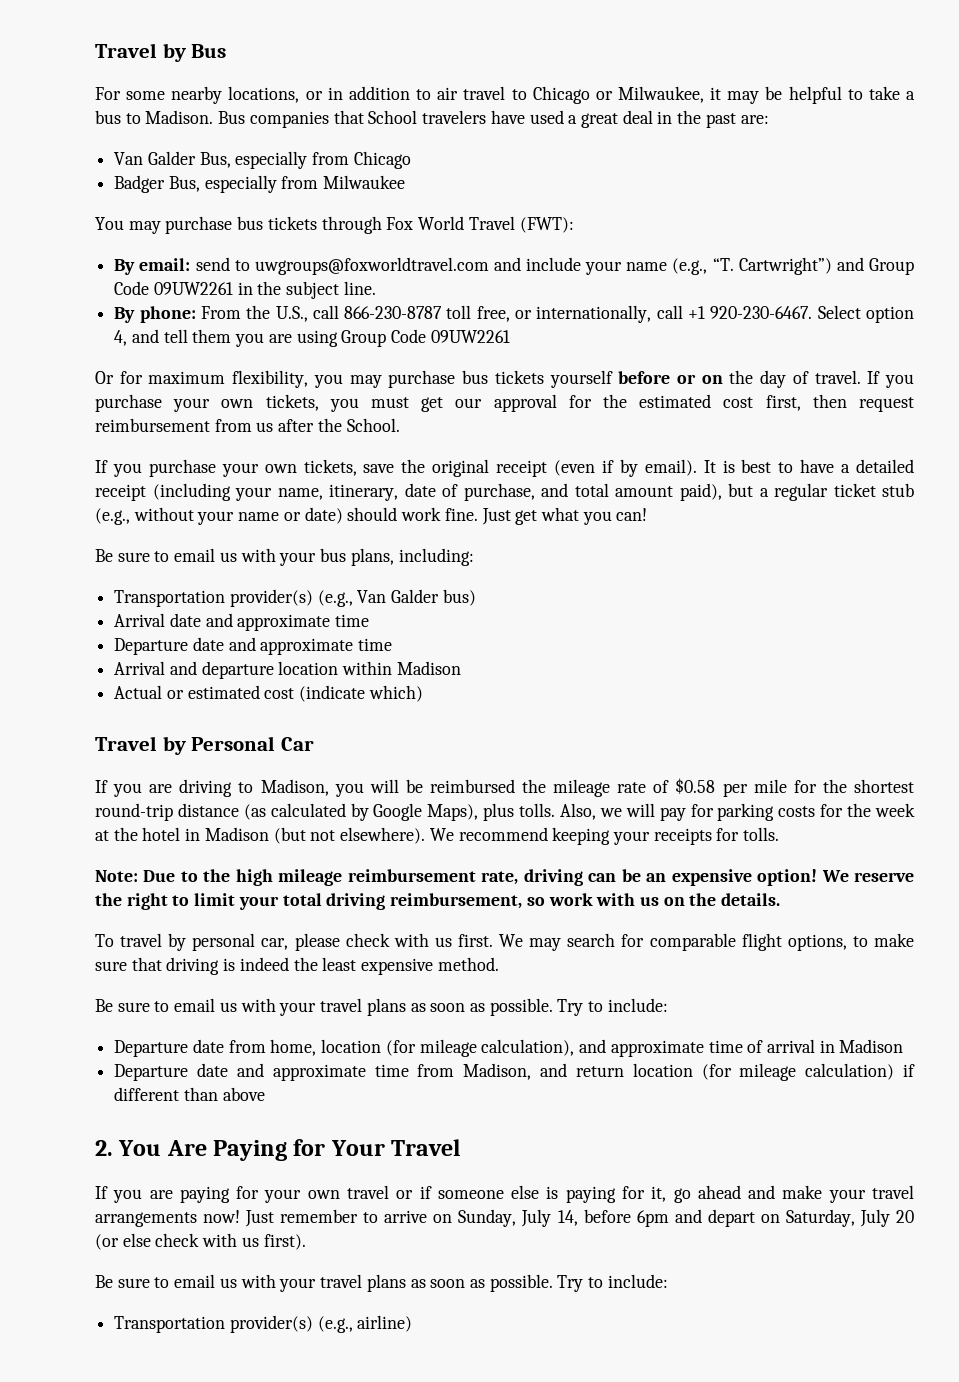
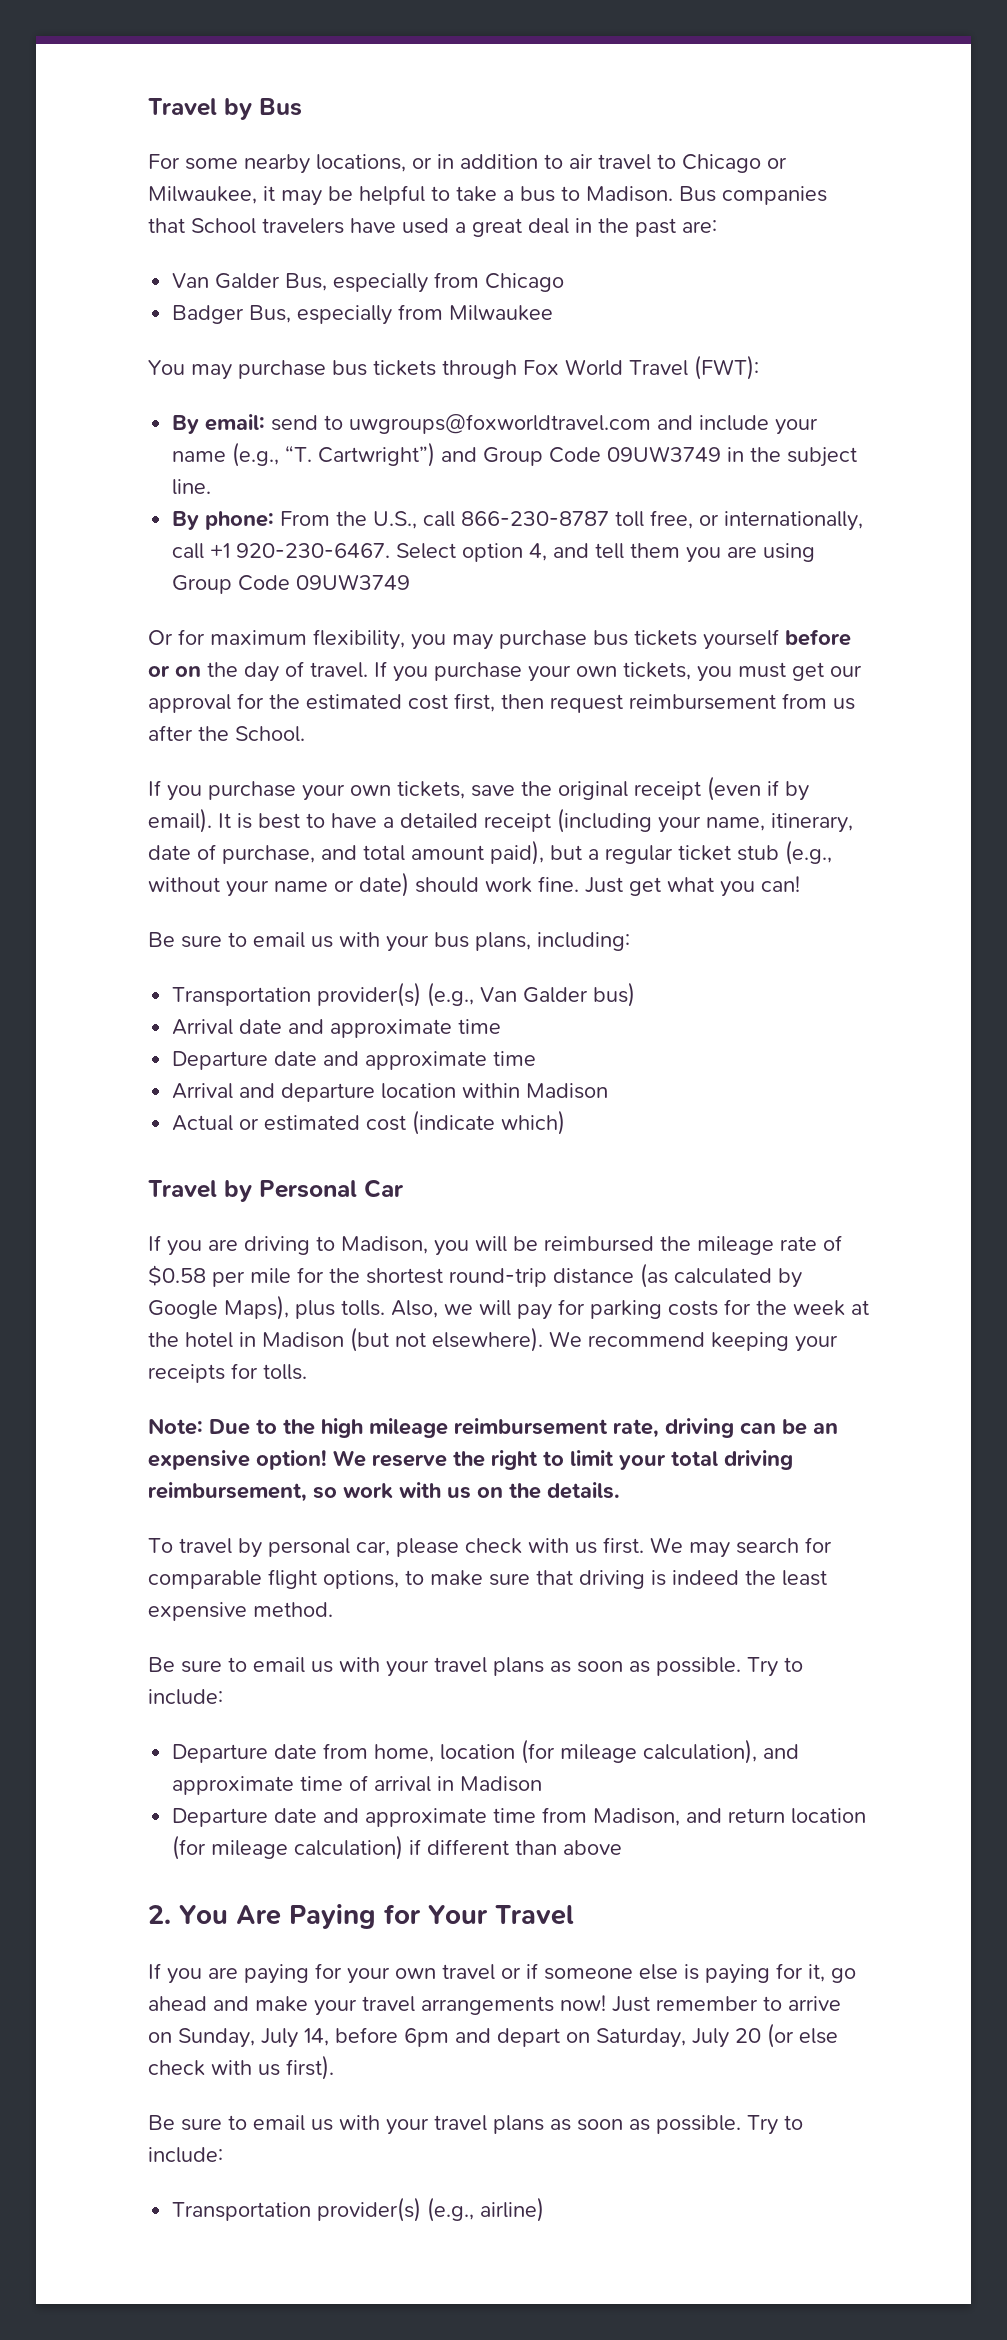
[153,282,233,295] 09UW2261 -> [607,446,722,462] 09UW3749
[430,330,510,343] 09UW2261 -> [296,574,411,590] 09UW3749

